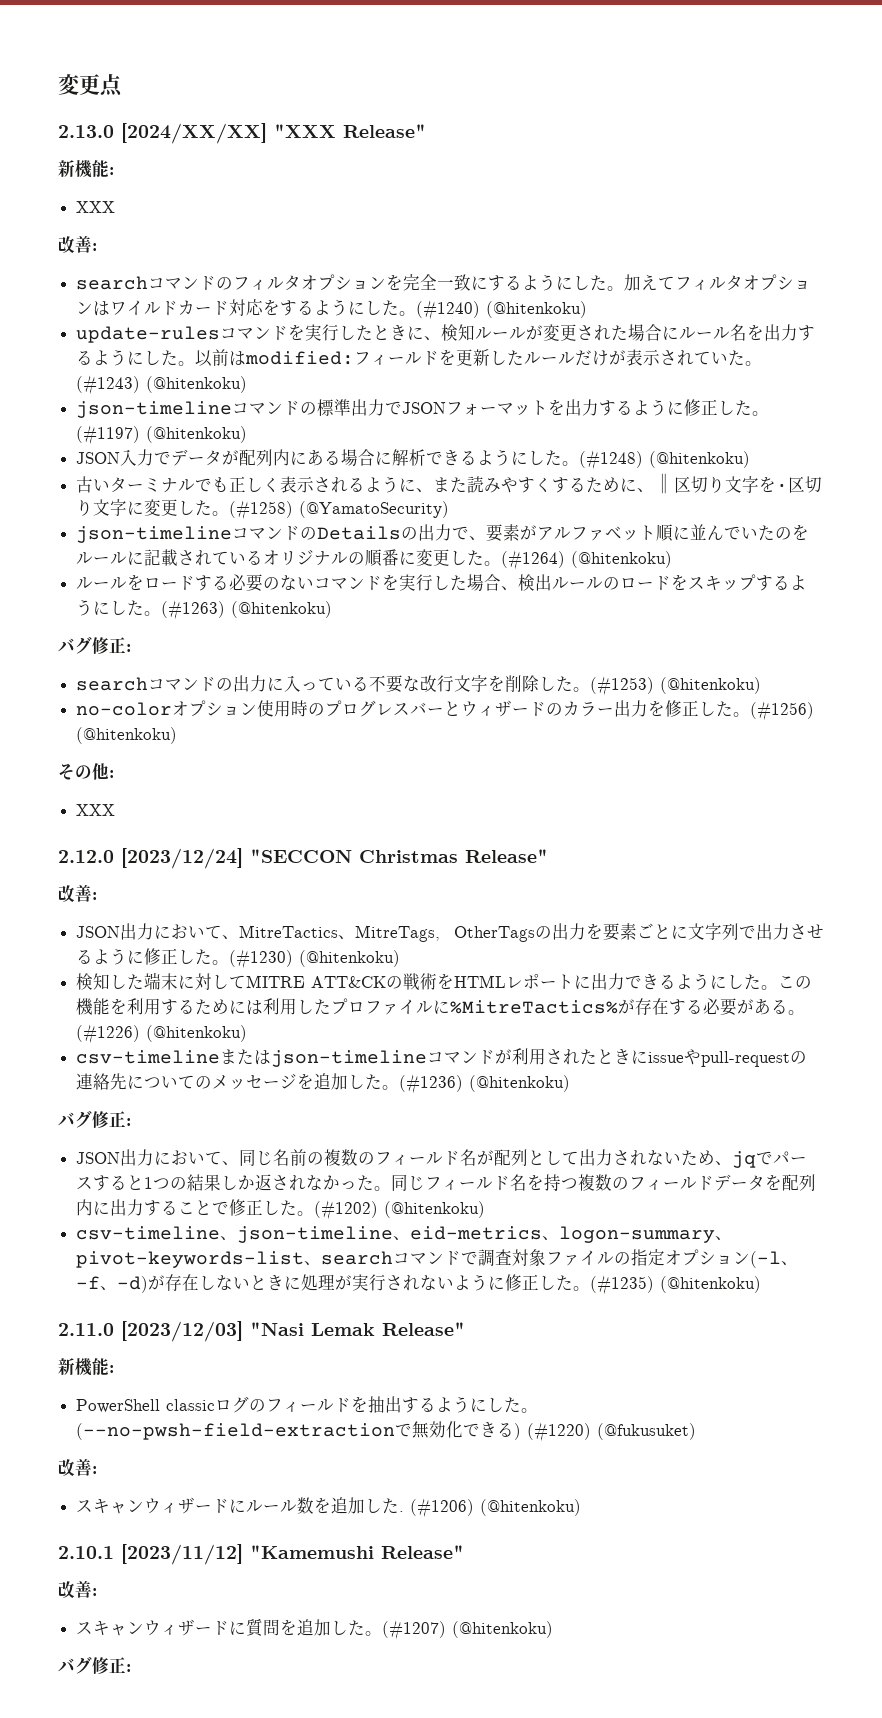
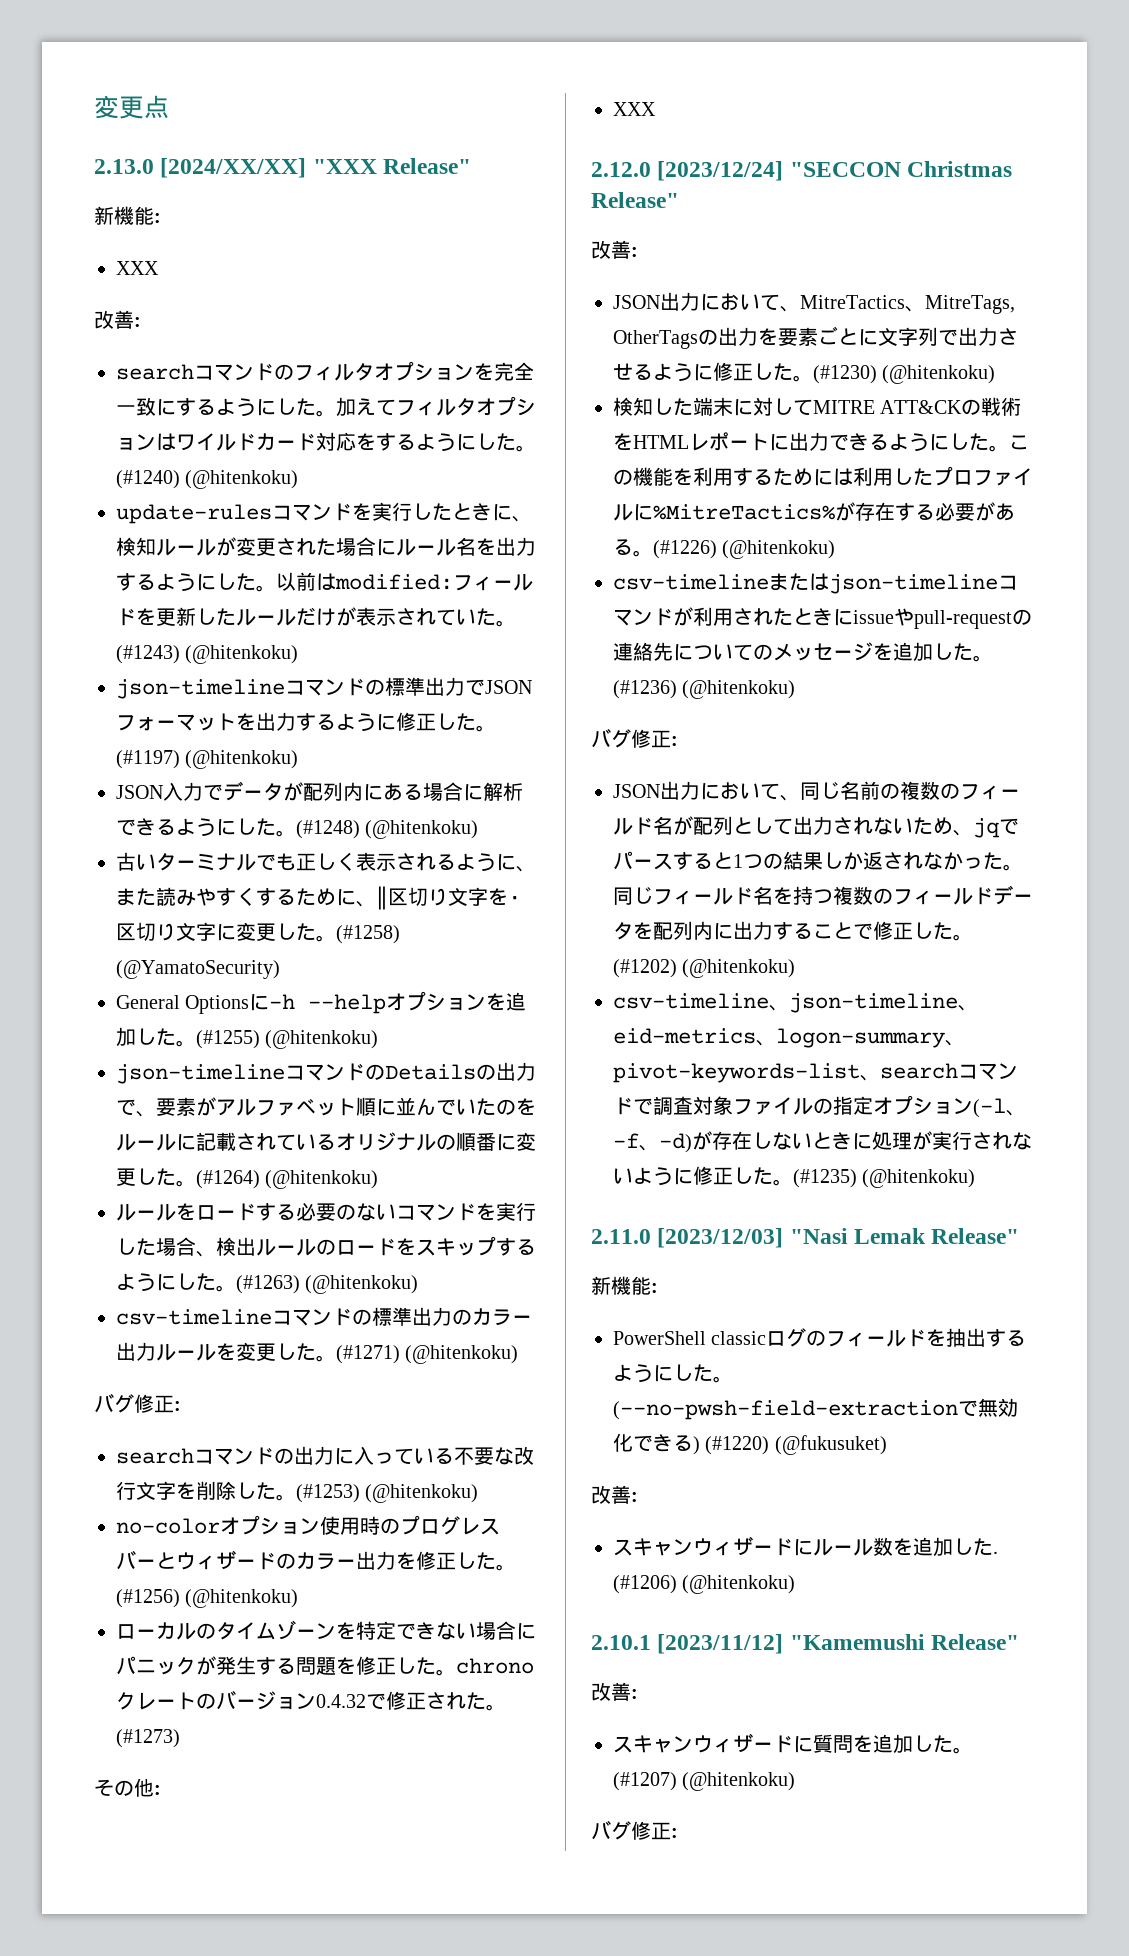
(450, 509) none -> [116,991,527,1014] [116,1027,379,1049] // General Optionsに-h --helpオプションを追加した。(#1255) (@hitenkoku)
(333, 609) none -> [116,1307,532,1326] [116,1342,519,1364] // csv-timelineコマンドの標準出力のカラー出力ルールを変更した。(#1271) (@hitenkoku)
(178, 735) none -> [116,1620,536,1640] [116,1656,534,1676] [116,1690,506,1711] [116,1729,180,1748] // ローカルのタイムゾーンを特定できない場合にパニックが発生する問題を修正した。chronoクレートのバージョン0.4.32で修正された。(#1273)

